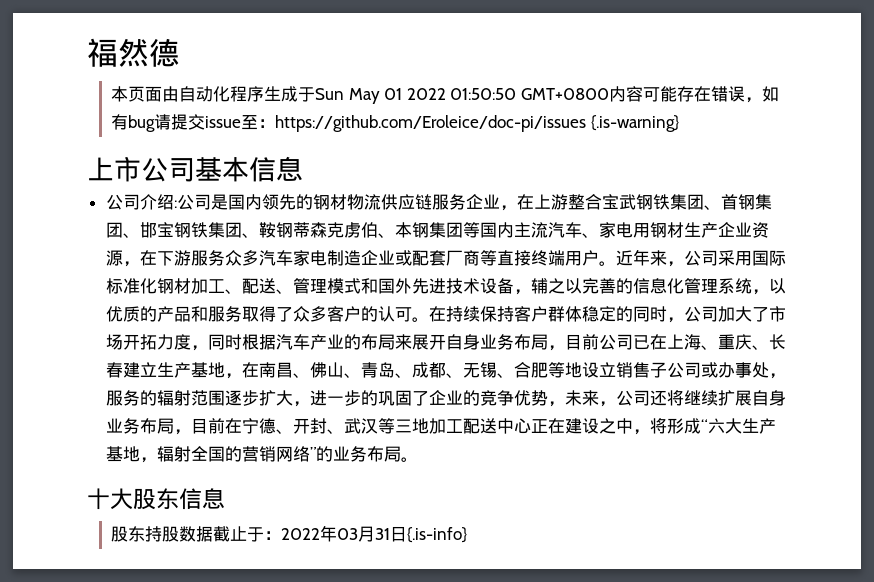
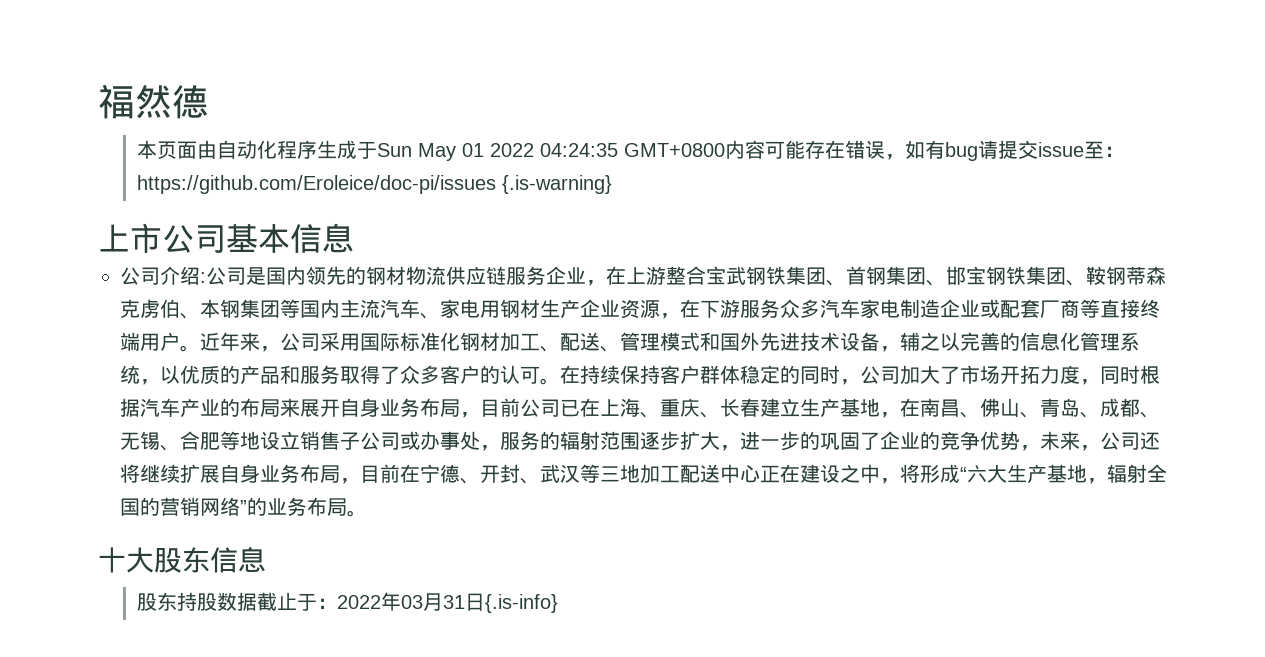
[450,88,517,100] 01:50:50 -> [539,143,618,157] 04:24:35

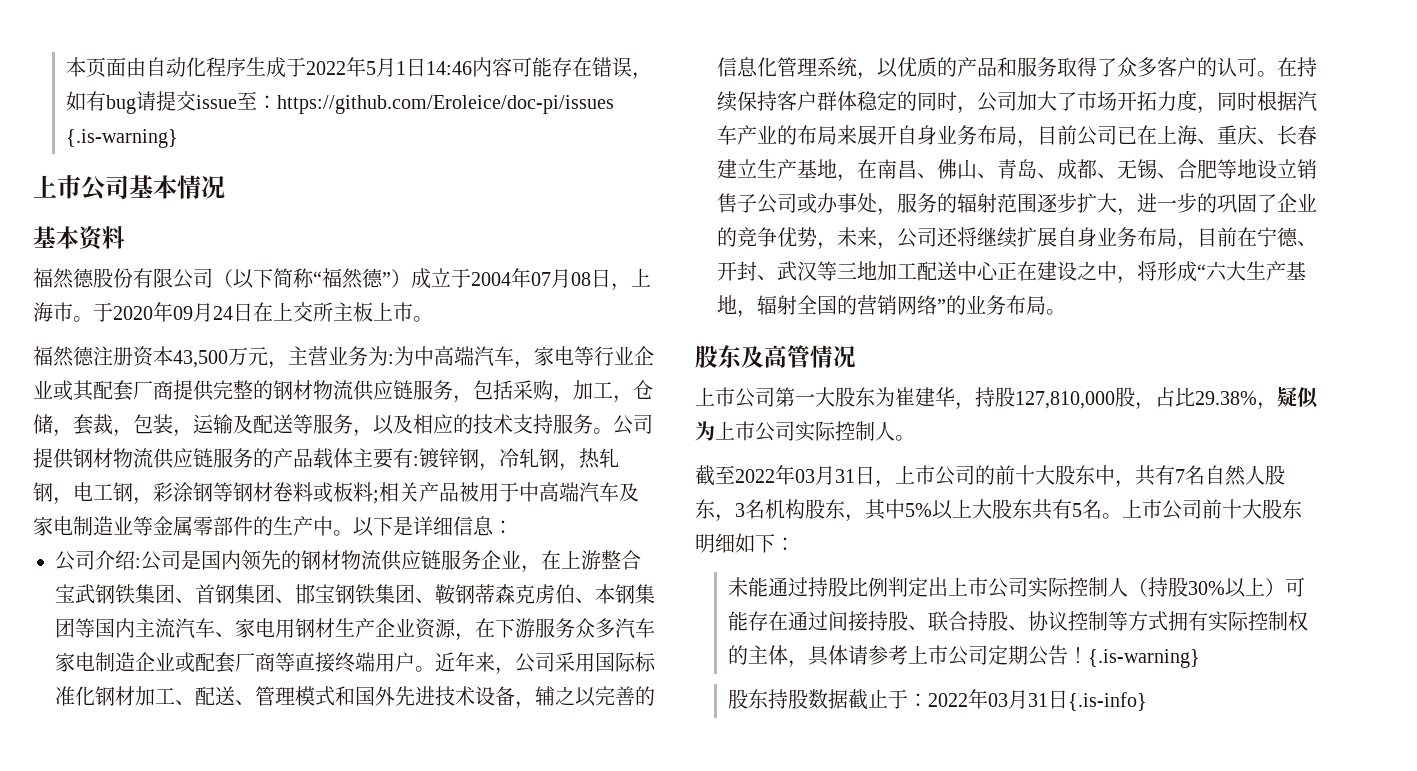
[98,84,209,119] 福然德 // -> (65, 67) none
[376,143,725,161] Sun May 01 2022 04:24:35 GMT+0800 -> [305,57,472,77] 2022年5月1日14:46
[290,223,354,253] 信息 -> [177,175,225,199] [33,226,125,251] [33,268,651,291] [33,302,433,322] [33,346,654,369] [33,380,653,403] [33,414,653,437] [33,448,619,471] [33,482,639,505] [33,516,513,537] 情况 // 基本资料 // 福然德股份有限公司（以下简称“福然德”）成立于2004年07月08日，上海市。于2020年09月24日在上交所主板上市。 // 福然德注册资本43,500万元，主营业务为:为中高端汽车，家电等行业企业或其配套厂商提供完整的钢材物流供应链服务，包括采购，加工，仓储，套裁，包装，运输及配送等服务，以及相应的技术支持服务。公司提供钢材物流供应链服务的产品载体主要有:镀锌钢，冷轧钢，热轧钢，电工钢，彩涂钢等钢材卷料或板料;相关产品被用于中高端汽车及家电制造业等金属零部件的生产中。以下是详细信息：
[98,547,266,573] 十大股东信息 -> [695,345,856,368] [695,386,1319,410] [695,421,915,442] [695,465,1285,488] [695,499,1302,522] [695,533,795,553] [727,577,1305,598] [727,611,1308,632] [727,645,1200,668] 股东及高管情况 // 上市公司第一大股东为崔建华，持股127,810,000股，占比29.38%，疑似为上市公司实际控制人。 // 截至2022年03月31日，上市公司的前十大股东中，共有7名自然人股东，3名机构股东，其中5%以上大股东共有5名。上市公司前十大股东明细如下： // 未能通过持股比例判定出上市公司实际控制人（持股30%以上）可能存在通过间接持股、联合持股、协议控制等方式拥有实际控制权的主体，具体请参考上市公司定期公告！{.is-warning}

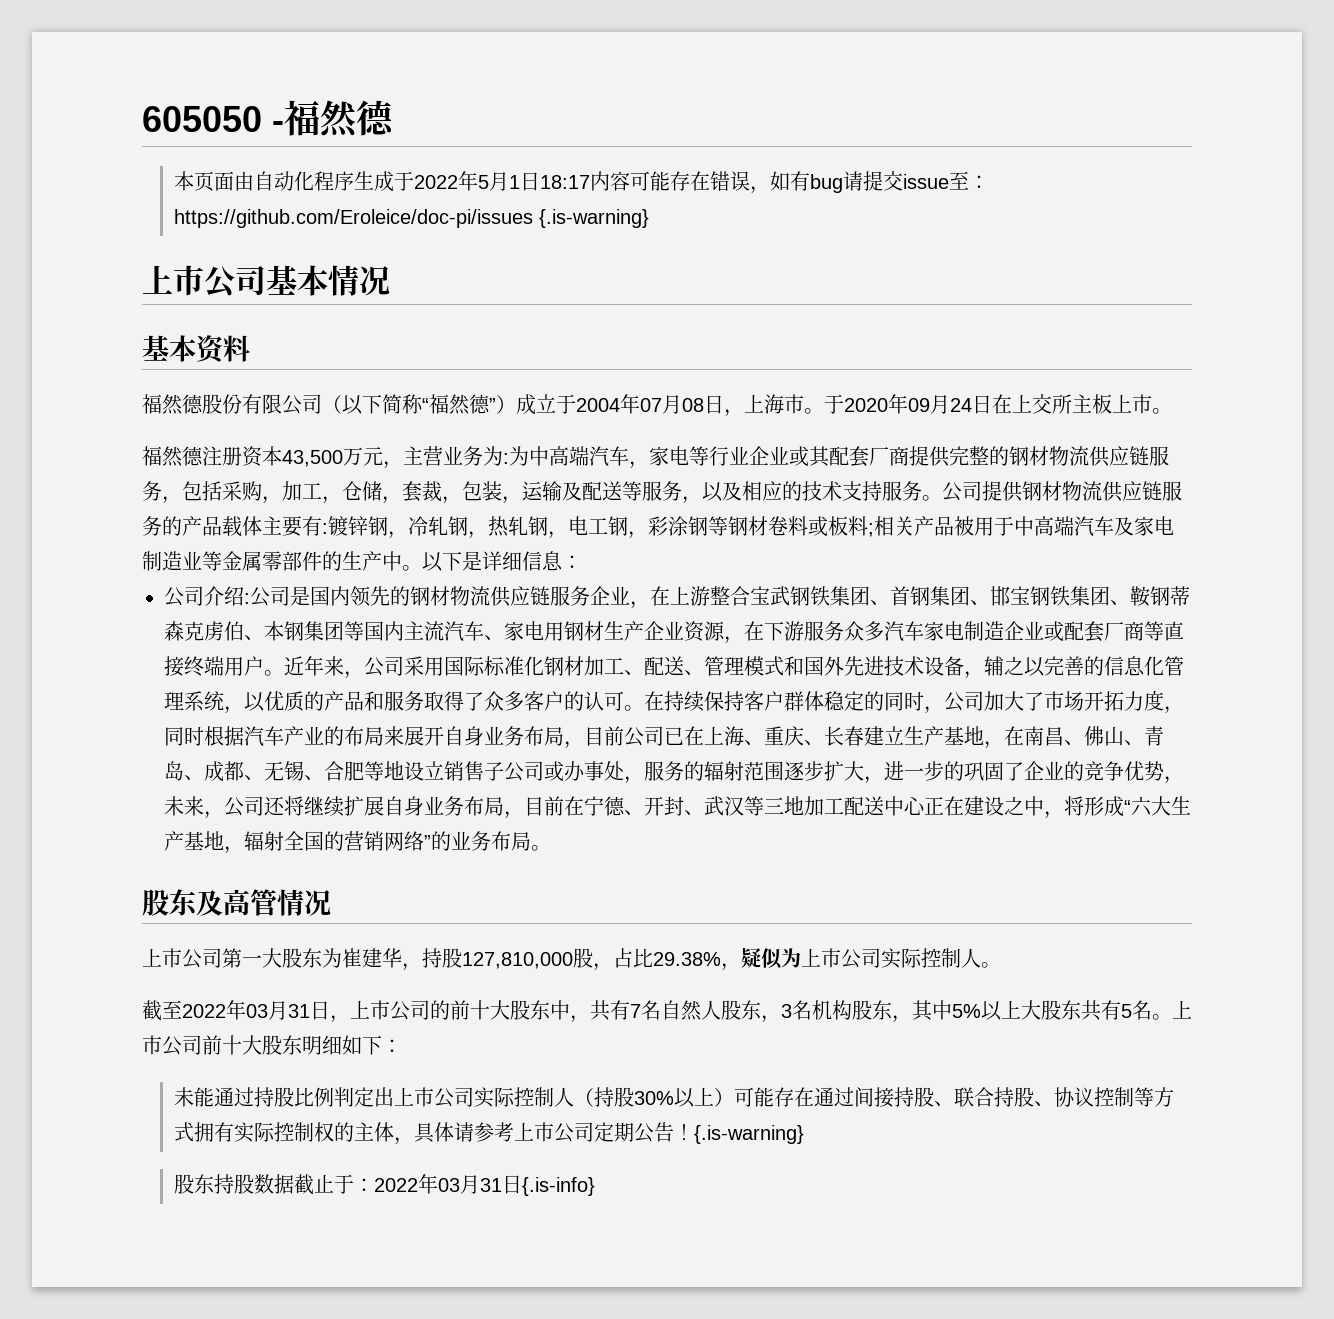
(65, 67) none -> [142,100,395,138] 605050 -福然德 //
[425,61,472,75] 14:46 -> [539,175,590,189] 18:17

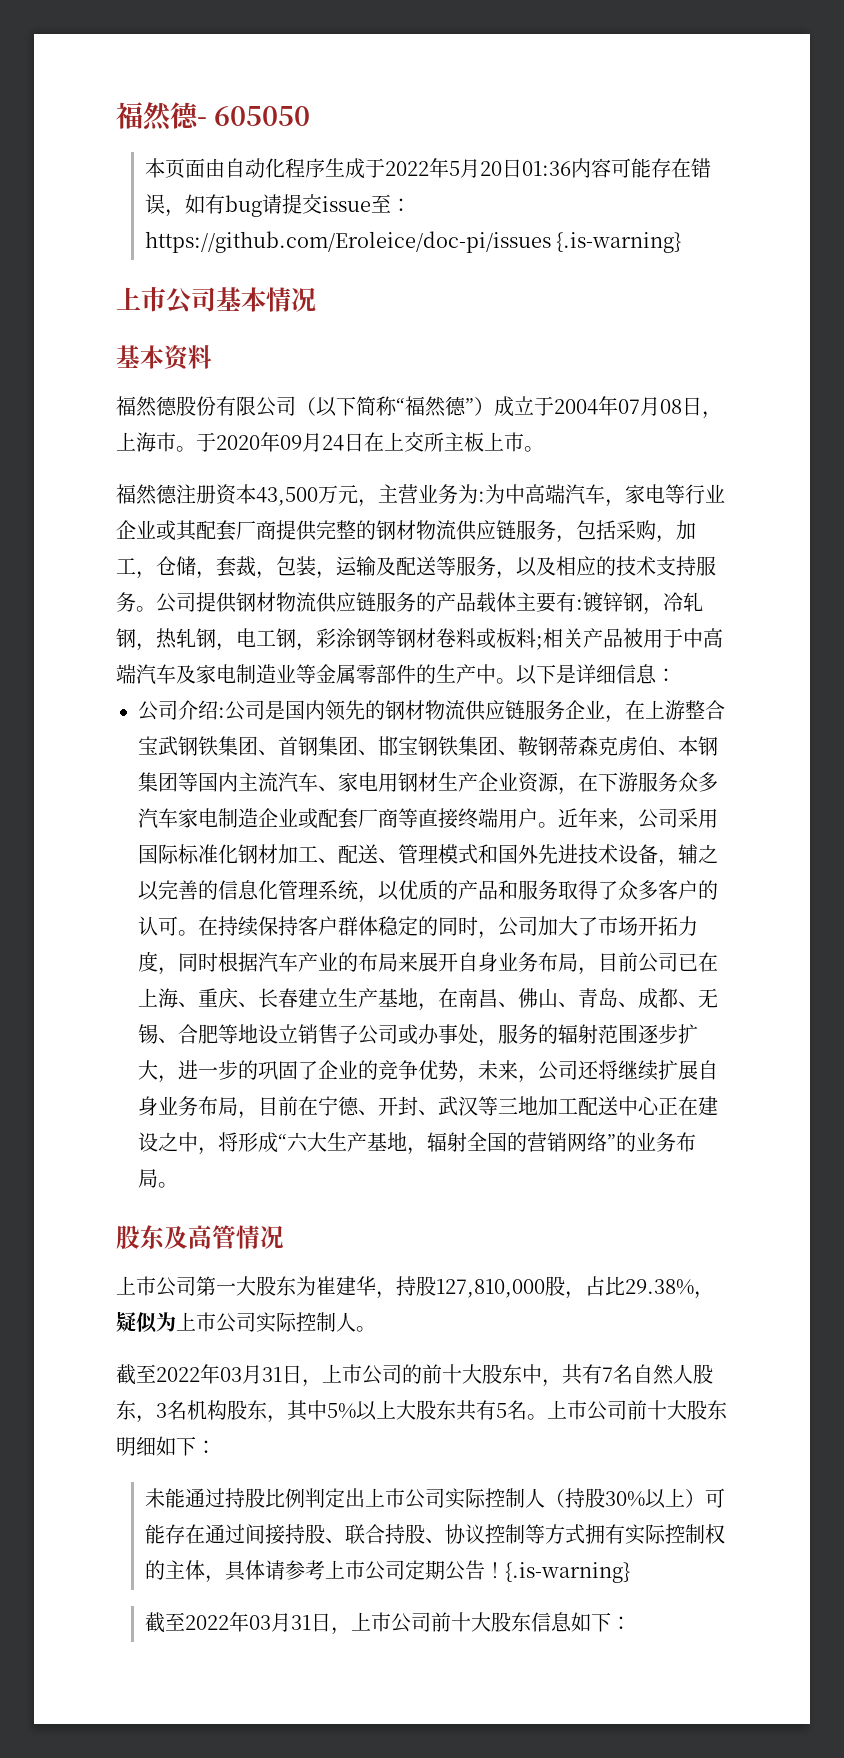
[142,100,395,138] 605050 -福然德 -> [116,102,311,131] 福然德- 605050
[508,172,590,191] 1日18:17 -> [479,159,571,178] 20日01:36
[173,1174,595,1196] 股东持股数据截止于：2022年03月31日{.is-info} -> [144,1612,631,1635] 截至2022年03月31日，上市公司前十大股东信息如下：

